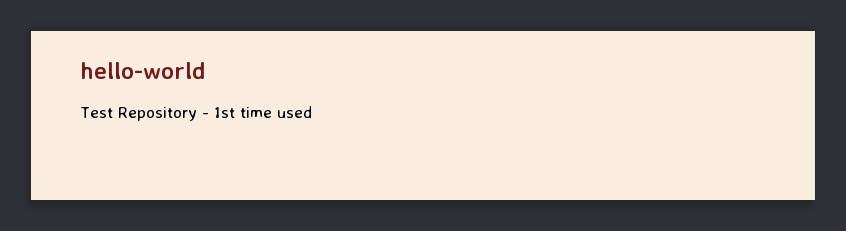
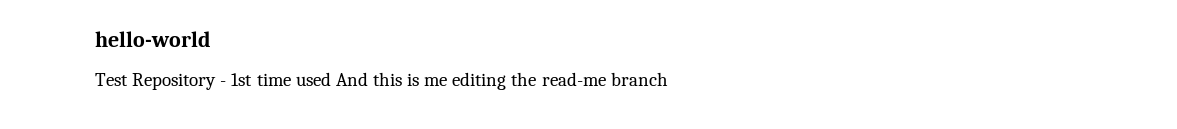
(312, 112) none -> [335,72,668,90] And this is me editing the read-me branch

